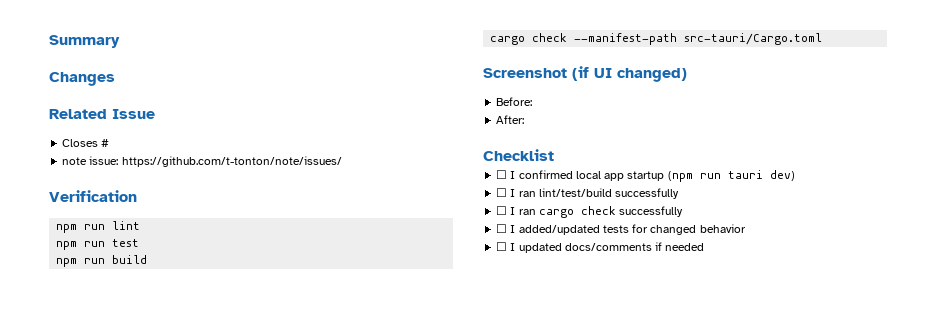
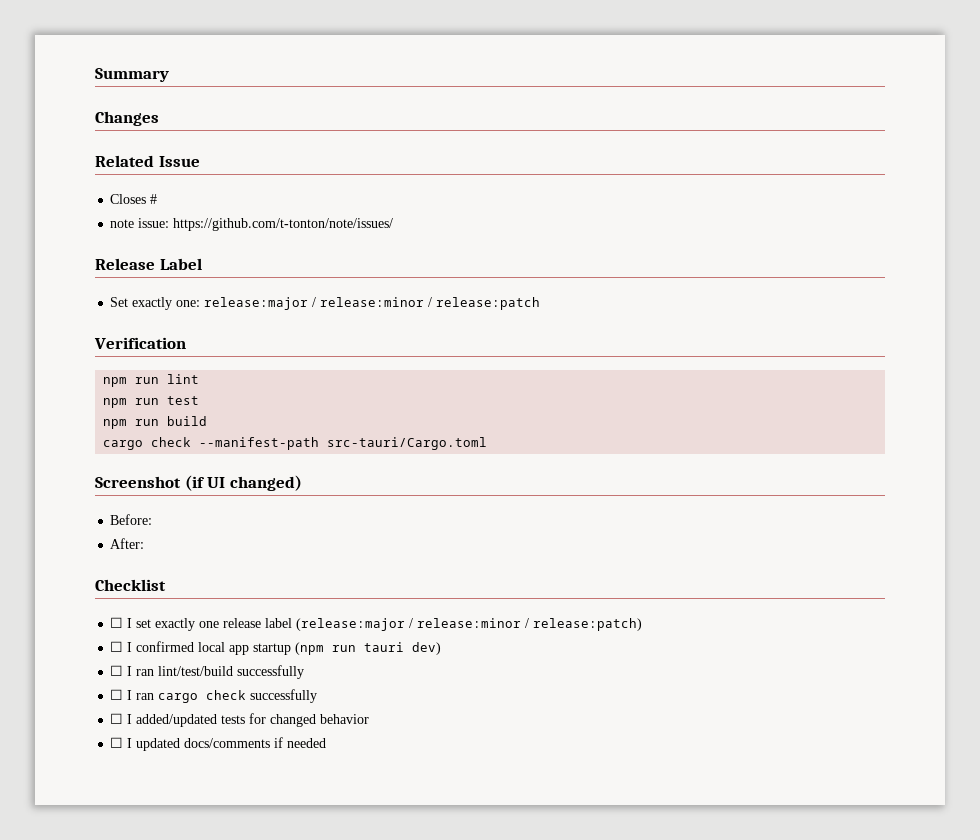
(342, 161) none -> [95,258,202,270] [110,297,541,310] // Release Label // Set exactly one: release:major / release:minor / release:patch
(554, 155) none -> [110,617,643,631] // ☐ I set exactly one release label (release:major / release:minor / release:patch)

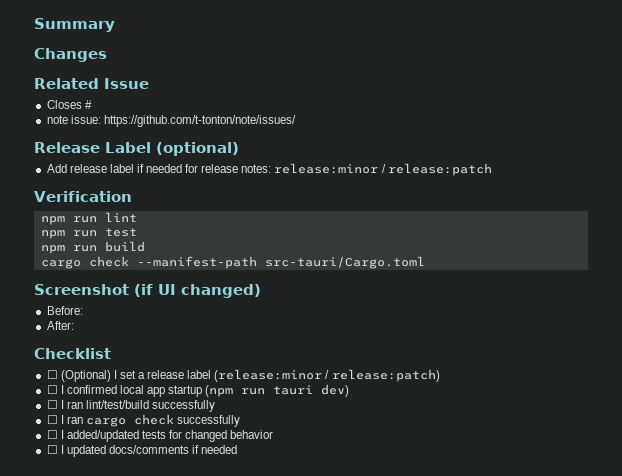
[110,297,317,310] // Set exactly one: release:major / -> [156,142,239,156] [46,164,272,173] (optional) // Add release label if needed for release notes:
(124, 622) none -> [60,370,111,382] (Optional)
[155,618,522,631] exactly one release label (release:major / release:minor -> [138,369,323,382] a release label (release:minor

